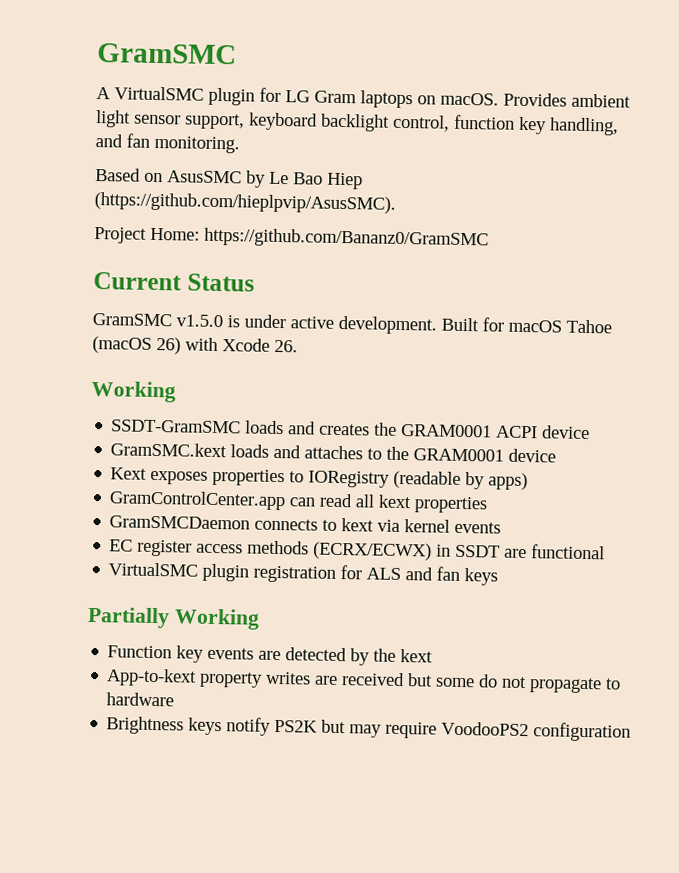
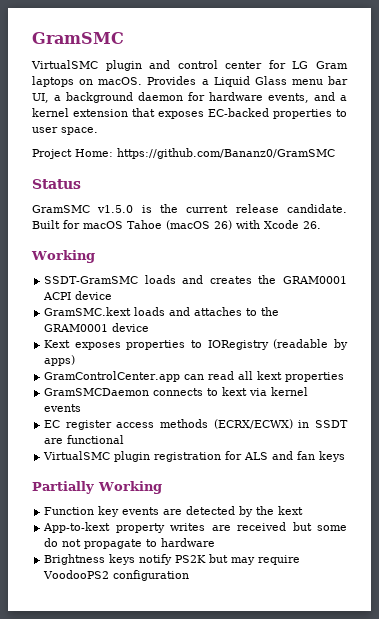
[96,86,255,106] A VirtualSMC plugin -> [31,60,263,71] VirtualSMC plugin and control center
[571,93,631,108] [95,110,619,136] [95,133,240,154] [95,168,363,190] [94,191,396,214] ambient light sensor support, keyboard backlight control, function key handling, and fan monitoring. // Based on AsusSMC by Le Bao Hiep (https://github.com/hieplpvip/AsusSMC). -> [201,76,348,87] [32,92,347,103] [32,108,347,119] [32,127,98,135] a Liquid Glass menu bar UI, a background daemon for hardware events, and a kernel extension that exposes EC-backed properties to user space.
[93,271,182,291] Current -> (335, 153) none
[244,314,437,335] under active development. -> [160,204,347,213] the current release candidate.

